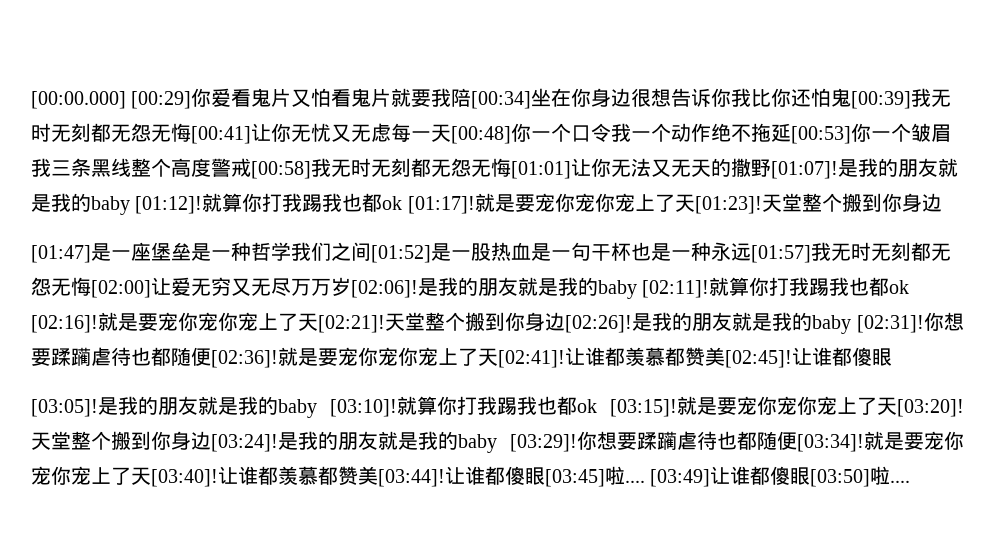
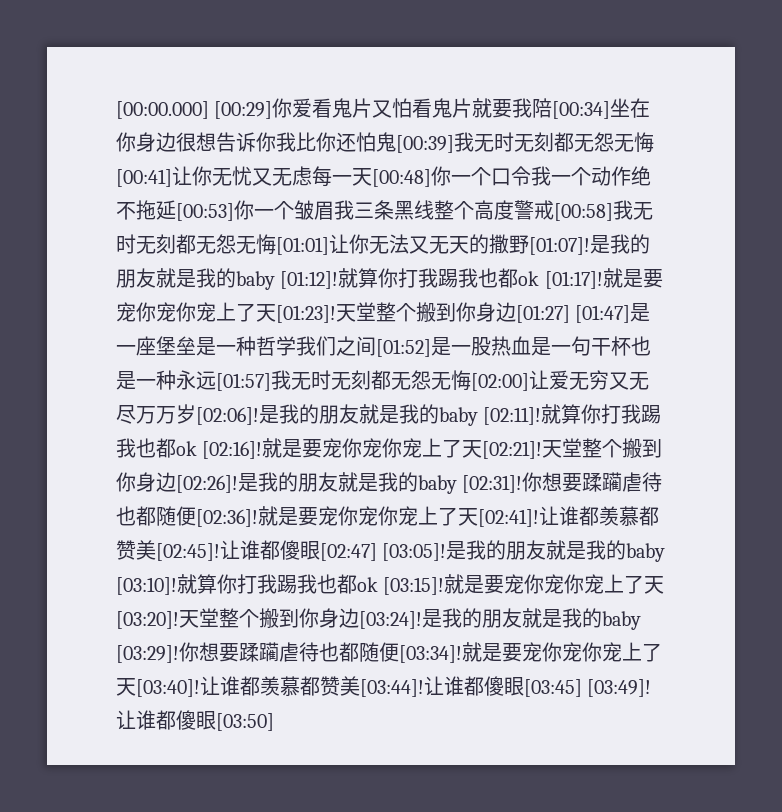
(942, 202) // -> [516,305,570,323] [01:27]
(892, 357) // -> [320,543,377,561] [02:47]
[605,466,711,487] 啦.... [03:49] -> [587,679,652,697] [03:49]!
[870,466,911,485] 啦.... -> (274, 722) none

